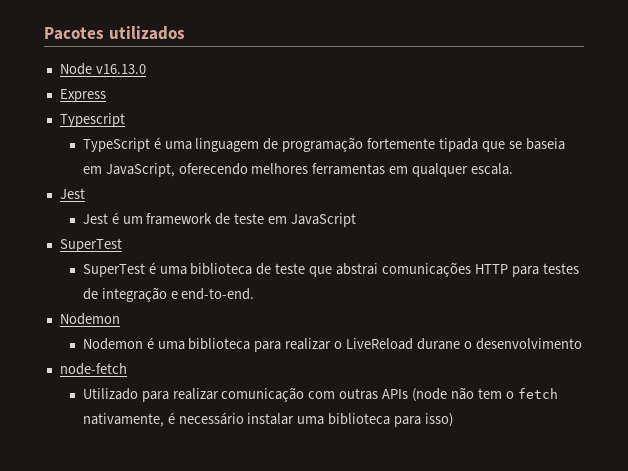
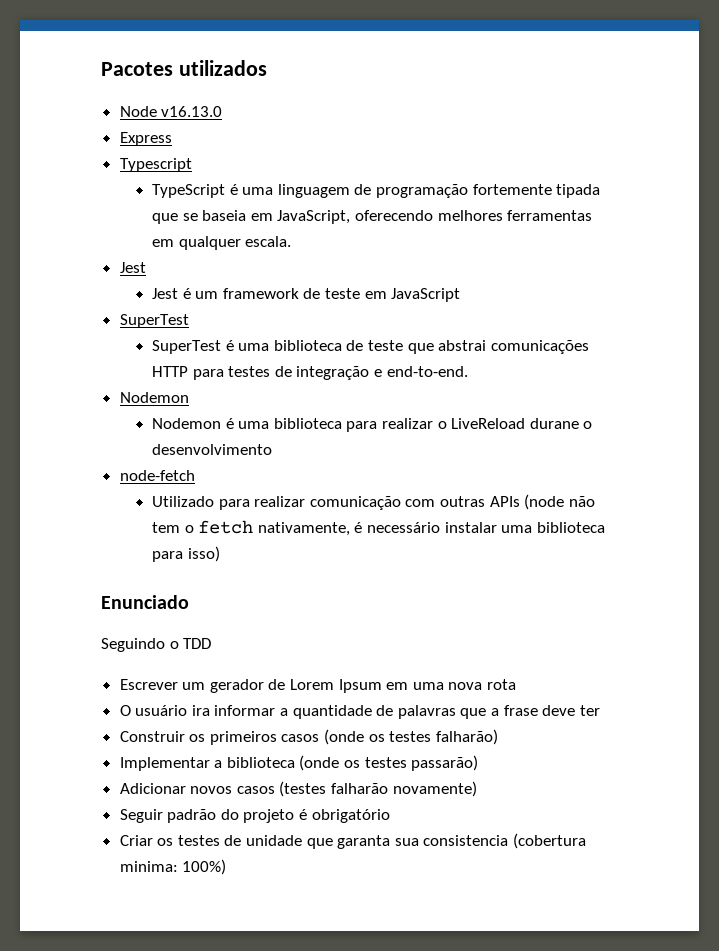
(454, 420) none -> [101,595,189,609] [101,638,212,652] [119,679,517,693] [119,705,600,719] [119,729,498,745] [119,755,479,771] [119,781,477,797] [119,809,390,823] [119,833,587,849] [119,859,227,875] // Enunciado // Seguindo o TDD // Escrever um gerador de Lorem Ipsum em uma nova rota // O usuário ira informar a quantidade de palavras que a frase deve ter // Construir os primeiros casos (onde os testes falharão) // Implementar a biblioteca (onde os testes passarão) // Adicionar novos casos (testes falharão novamente) // Seguir padrão do projeto é obrigatório // Criar os testes de unidade que garanta sua consistencia (cobertura minima: 100%)

